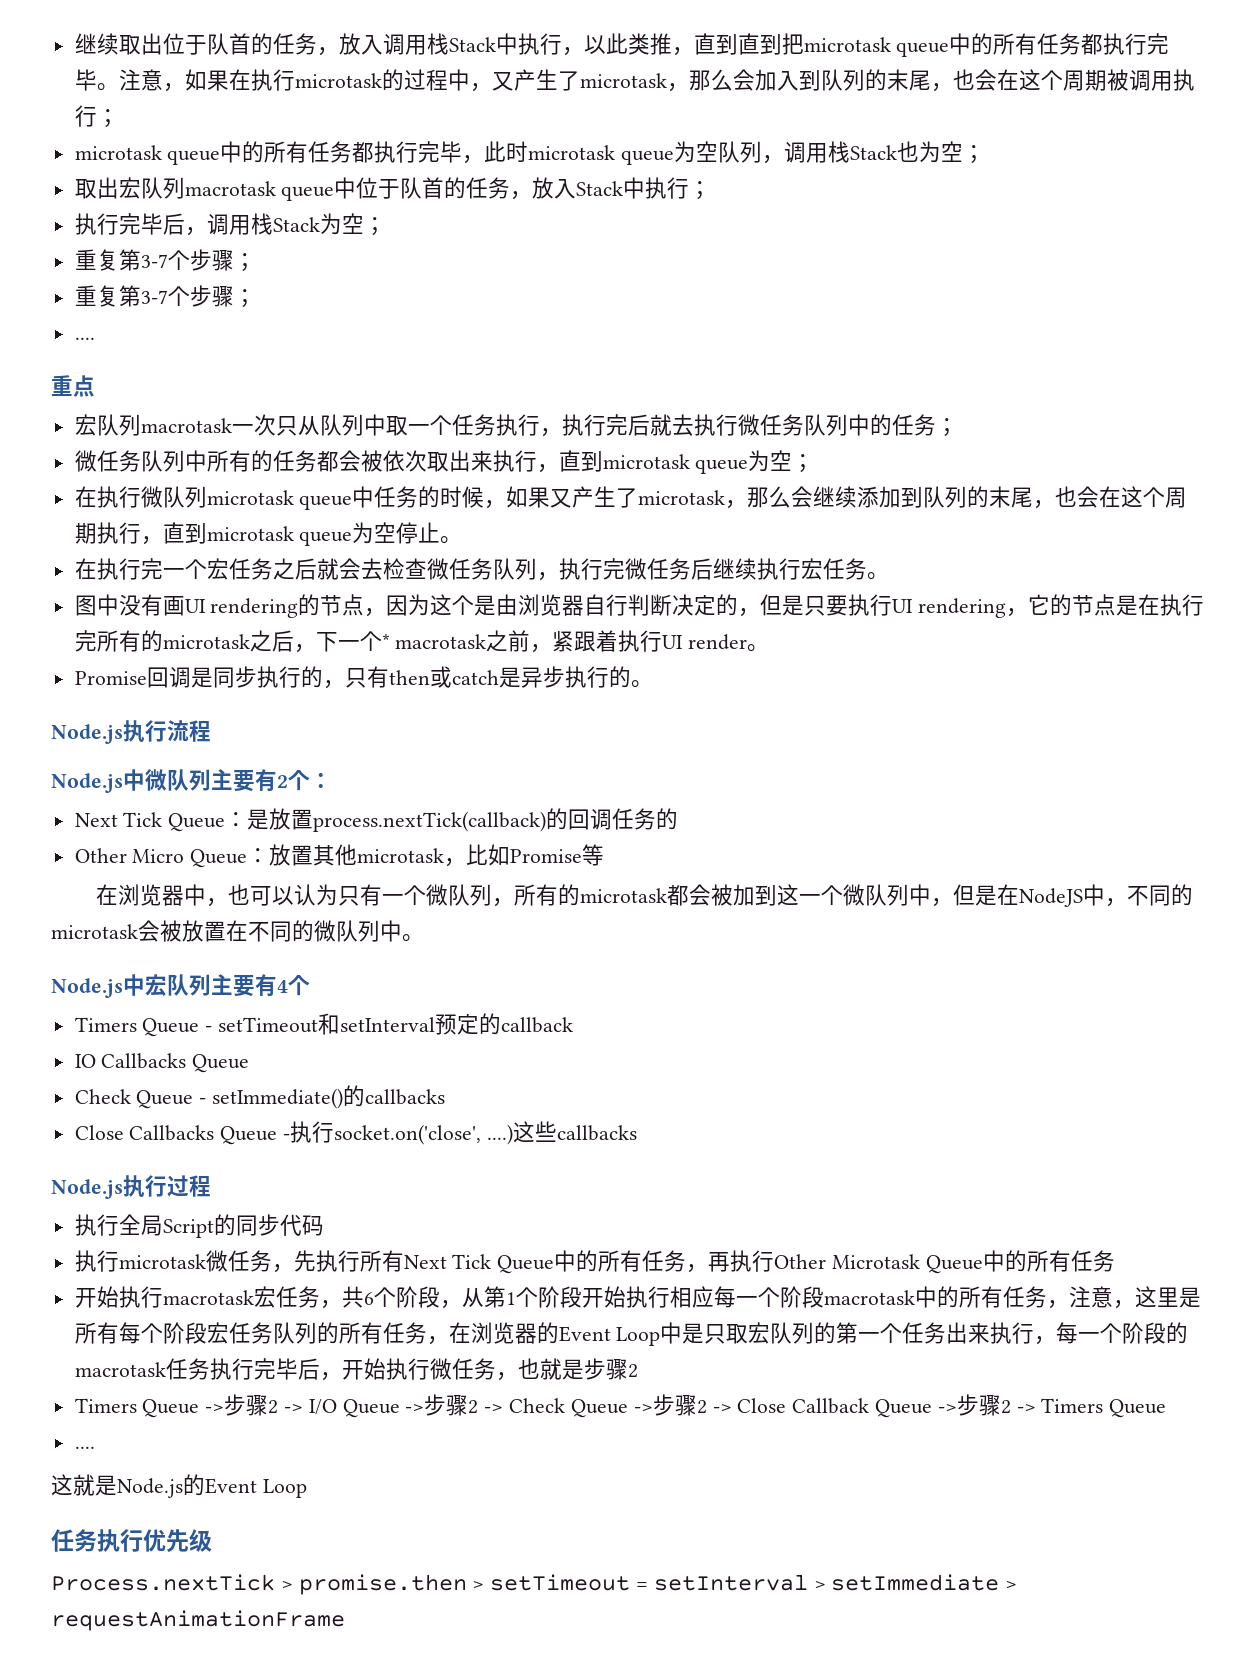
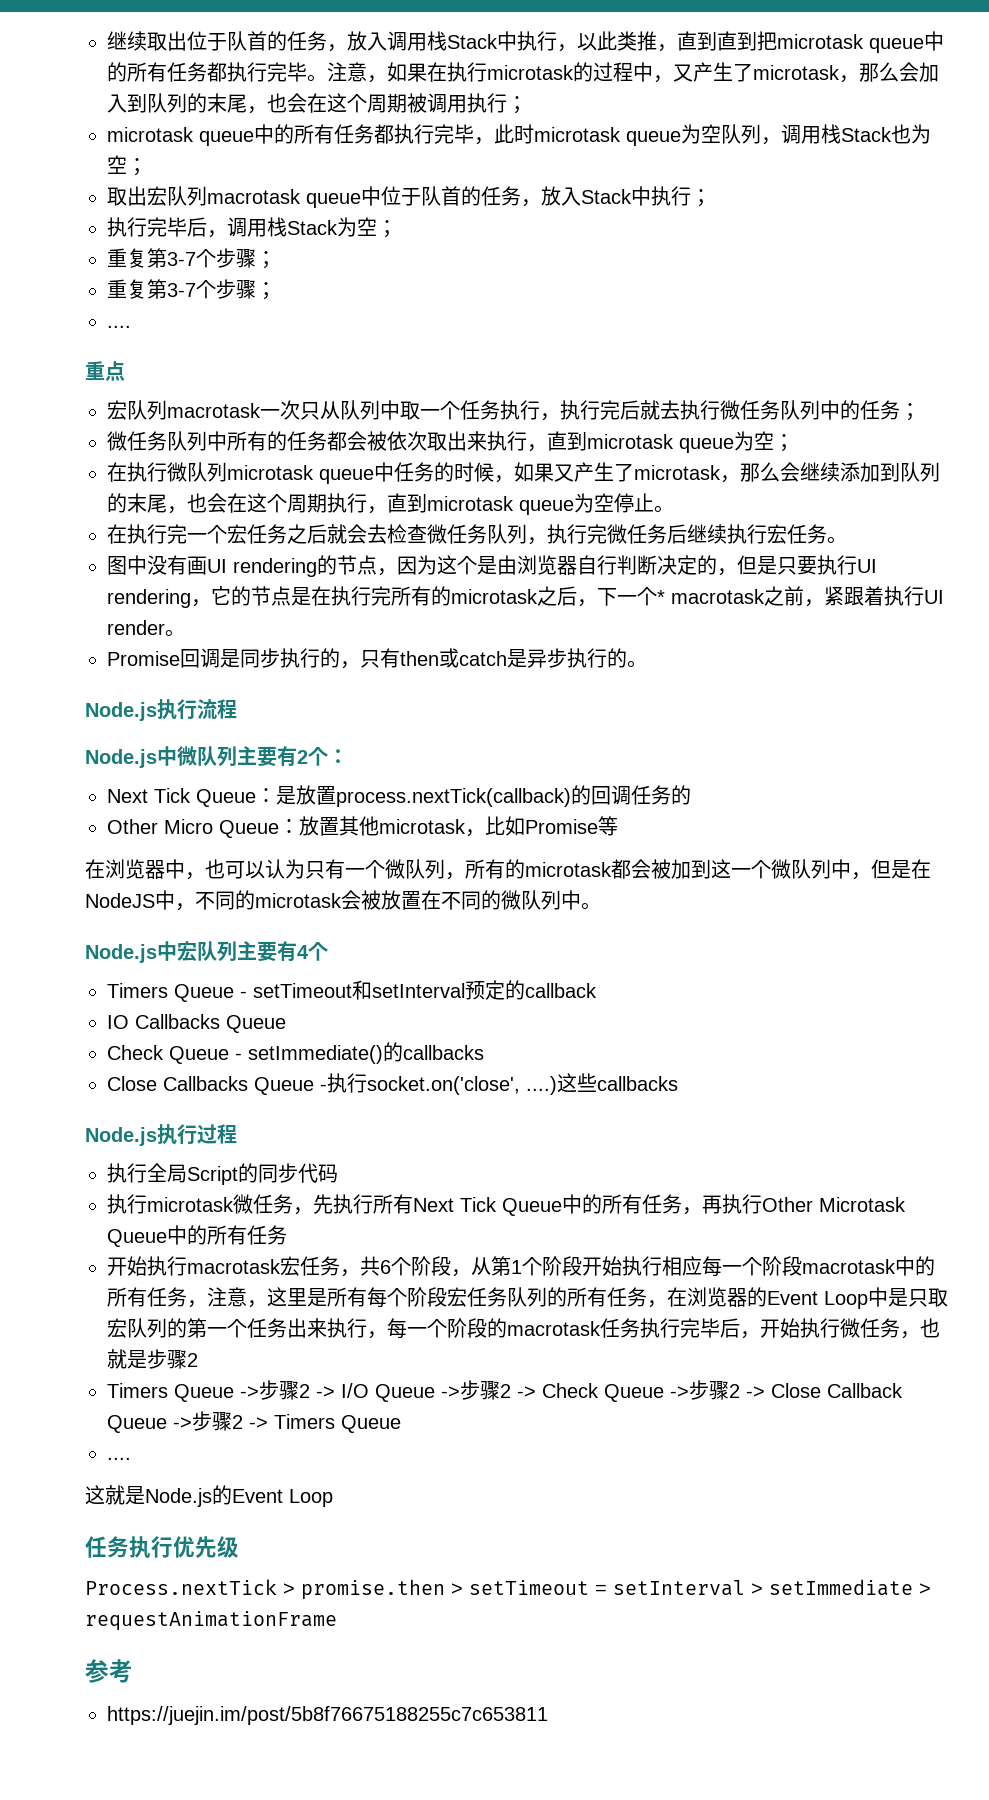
(345, 1620) none -> [85,1659,133,1683] [107,1706,548,1725] // 参考 // https://juejin.im/post/5b8f76675188255c7c653811

